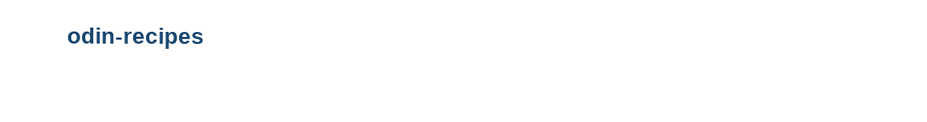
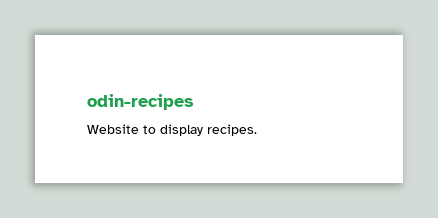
(205, 38) none -> [87,124,257,136] // Website to display recipes.

